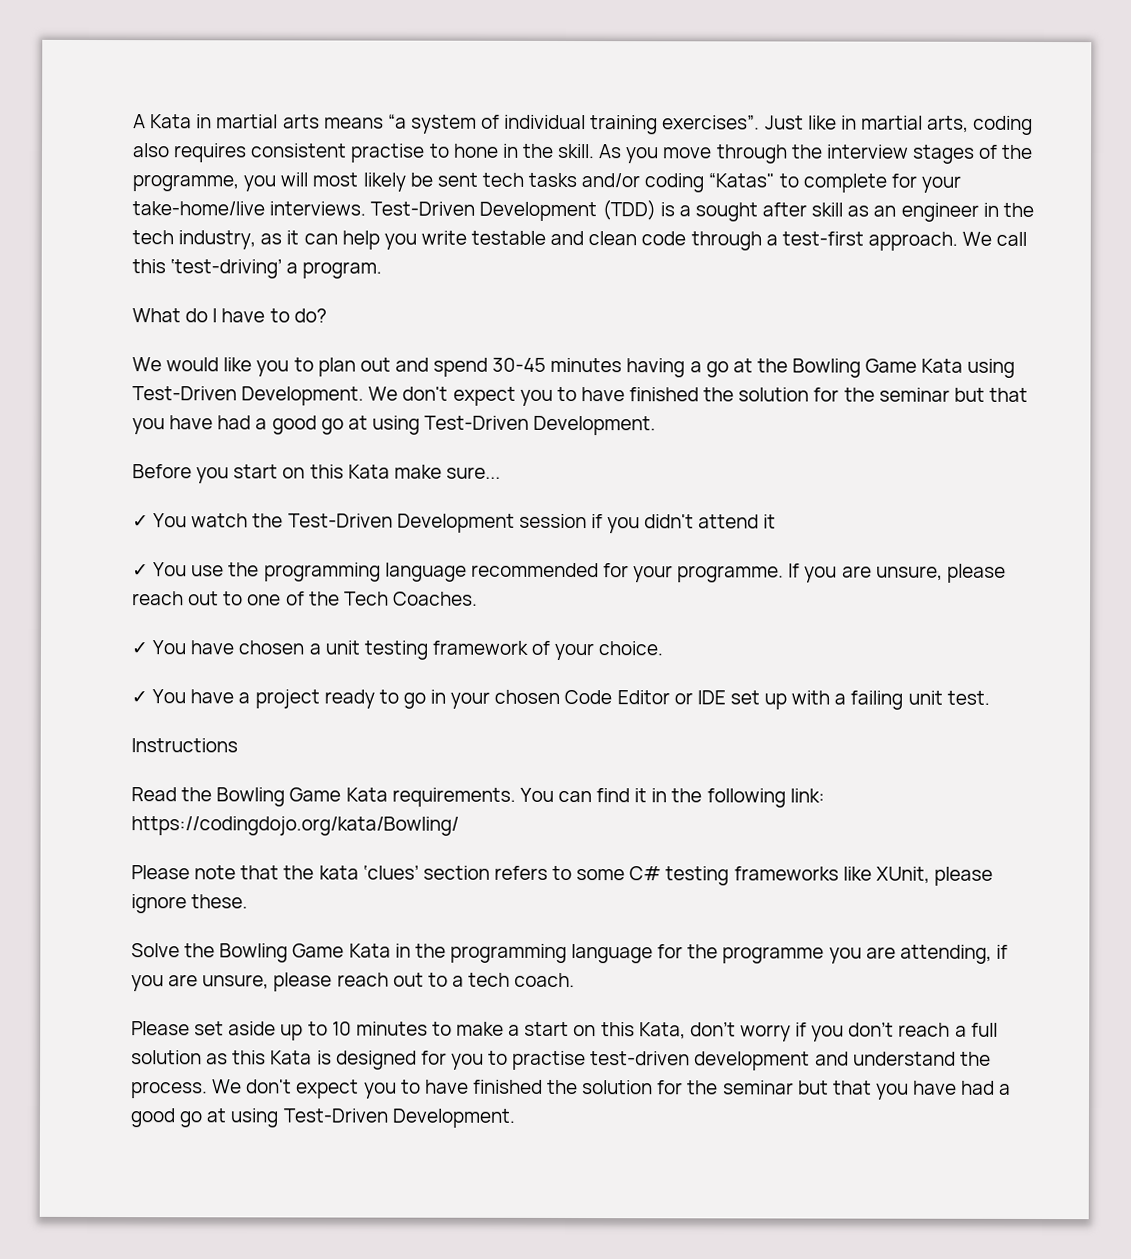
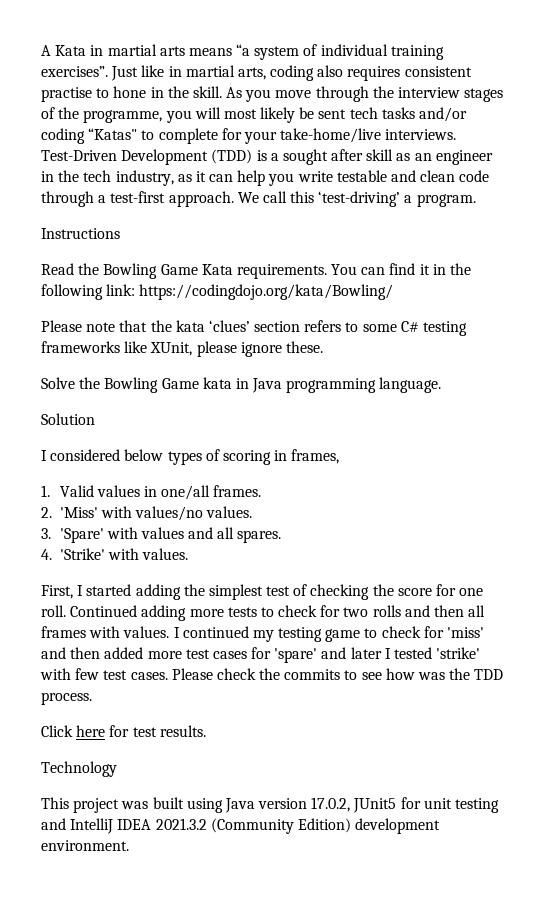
[132,308,327,323] [132,357,1016,378] [132,386,1028,406] [132,415,657,436] [132,464,501,484] [132,513,777,534] [132,562,1006,583] [132,591,478,606] [131,640,664,661] [131,689,990,710] // What do I have to do? // We would like you to plan out and spend 30-45 minutes having a go at the Bowling Game Kata using Test-Driven Development. We don't expect you to have finished the solution for the seminar but that you have had a good go at using Test-Driven Development. // Before you start on this Kata make sure... // ✓ You watch the Test-Driven Development session if you didn't attend it // ✓ You use the programming language recommended for your programme. If you are unsure, please reach out to one of the Tech Coaches. // ✓ You have chosen a unit testing framework of your choice. // ✓ You have a project ready to go in your chosen Code Editor or IDE set up with a failing unit test. -> (476, 200) none
[348,943,1008,964] [131,972,576,992] [131,1021,998,1042] [131,1050,991,1071] [131,1079,1012,1100] [130,1108,515,1128] Kata in the programming language for the programme you are attending, if you are unsure, please reach out to a tech coach. // Please set aside up to 10 minutes to make a start on this Kata, don’t worry if you don’t reach a full solution as this Kata is designed for you to practise test-driven development and understand the process. We don't expect you to have finished the solution for the seminar but that you have had a good go at using Test-Driven Development. -> [202,377,442,393] [41,413,95,425] [41,449,340,465] [41,485,262,500] [41,506,253,521] [41,527,282,543] [41,548,189,560] [41,584,484,600] [41,605,486,621] [41,626,485,642] [41,647,481,663] [40,668,504,680] [41,692,92,705] [41,725,206,737] [41,761,117,777] [41,797,500,813] [41,818,441,834] [41,840,129,851] kata in Java programming language. // Solution // I considered below types of scoring in frames, // 1. Valid values in one/all frames. // 2. 'Miss' with values/no values. // 3. 'Spare' with values and all spares. // 4. 'Strike' with values. // First, I started adding the simplest test of checking the score for one roll. Continued adding more tests to check for two rolls and then all frames with values. I continued my testing game to check for 'miss' and then added more test cases for 'spare' and later I tested 'strike' with few test cases. Please check the commits to see how was the TDD process. // Click here for test results. // Technology // This project was built using Java version 17.0.2, JUnit5 for unit testing and IntelliJ IDEA 2021.3.2 (Community Edition) development environment.

